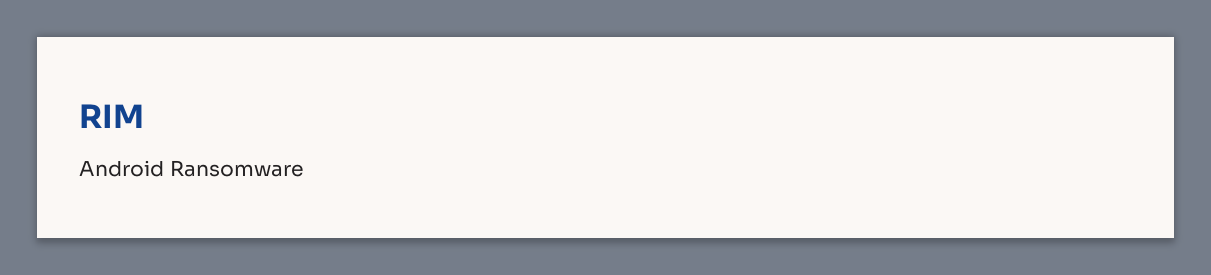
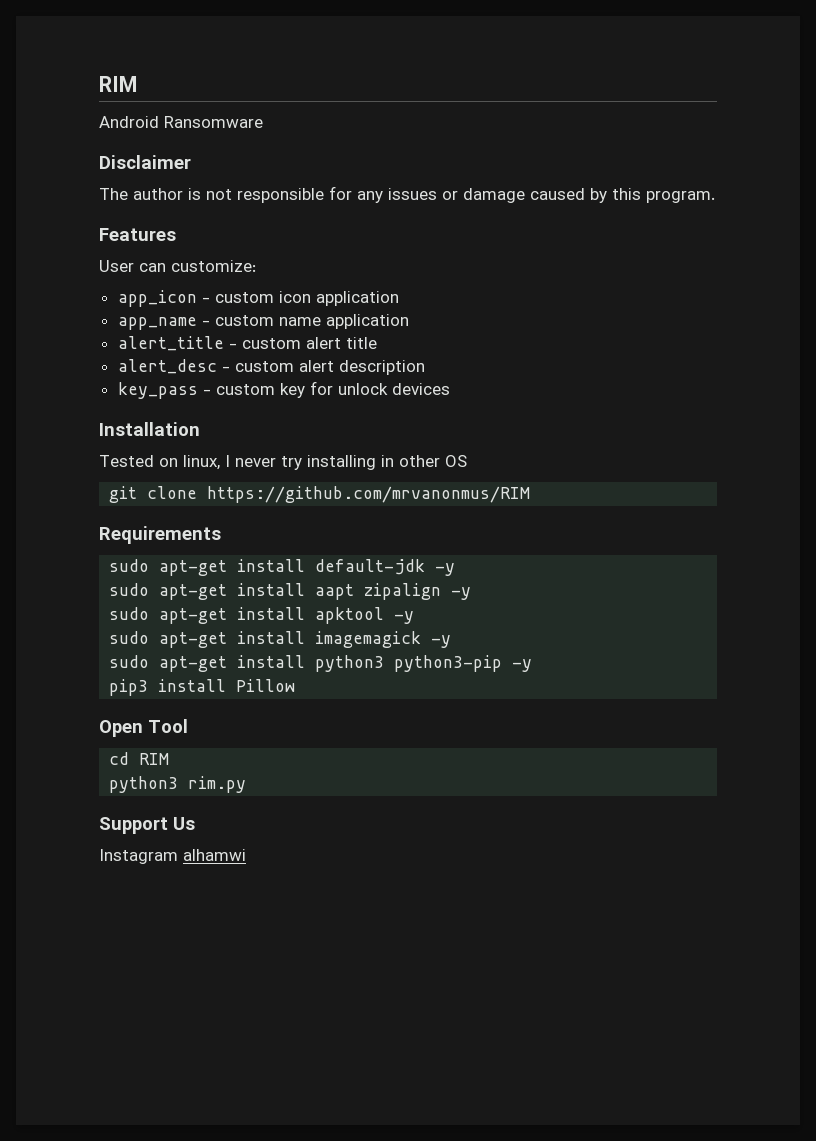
(304, 168) none -> [99,155,191,169] [99,186,715,203] [99,228,176,241] [99,260,256,272] [117,290,399,307] [117,314,409,330] [117,336,377,351] [117,359,425,375] [117,381,450,399] [99,422,200,436] [99,455,467,470] [109,486,531,503] [99,526,221,544] [109,559,456,576] [109,583,472,600] [109,607,415,624] [109,631,452,648] [109,655,533,672] [109,679,296,696] [99,719,188,737] [109,752,170,765] [109,776,247,793] [99,817,195,834] [99,849,246,864] // Disclaimer // The author is not responsible for any issues or damage caused by this program. // Features // User can customize: // app_icon - custom icon application // app_name - custom name application // alert_title - custom alert title // alert_desc - custom alert description // key_pass - custom key for unlock devices // Installation // Tested on linux, I never try installing in other OS // git clone https://github.com/mrvanonmus/RIM // Requirements // sudo apt-get install default-jdk -y // sudo apt-get install aapt zipalign -y // sudo apt-get install apktool -y // sudo apt-get install imagemagick -y // sudo apt-get install python3 python3-pip -y // pip3 install Pillow // Open Tool // cd RIM // python3 rim.py // Support Us // Instagram alhamwi

